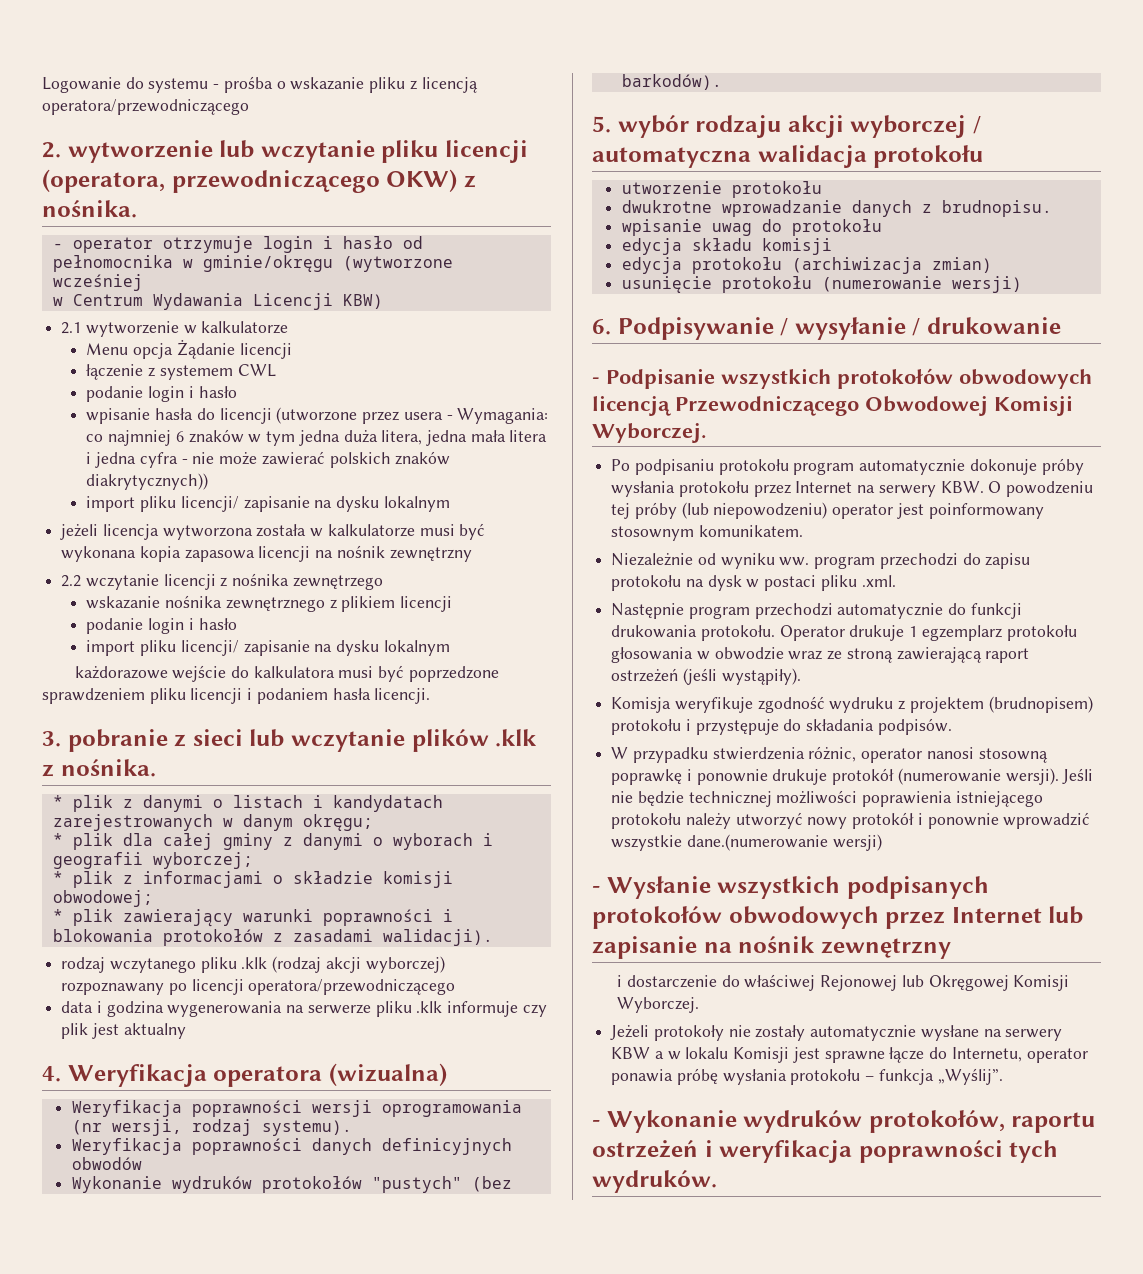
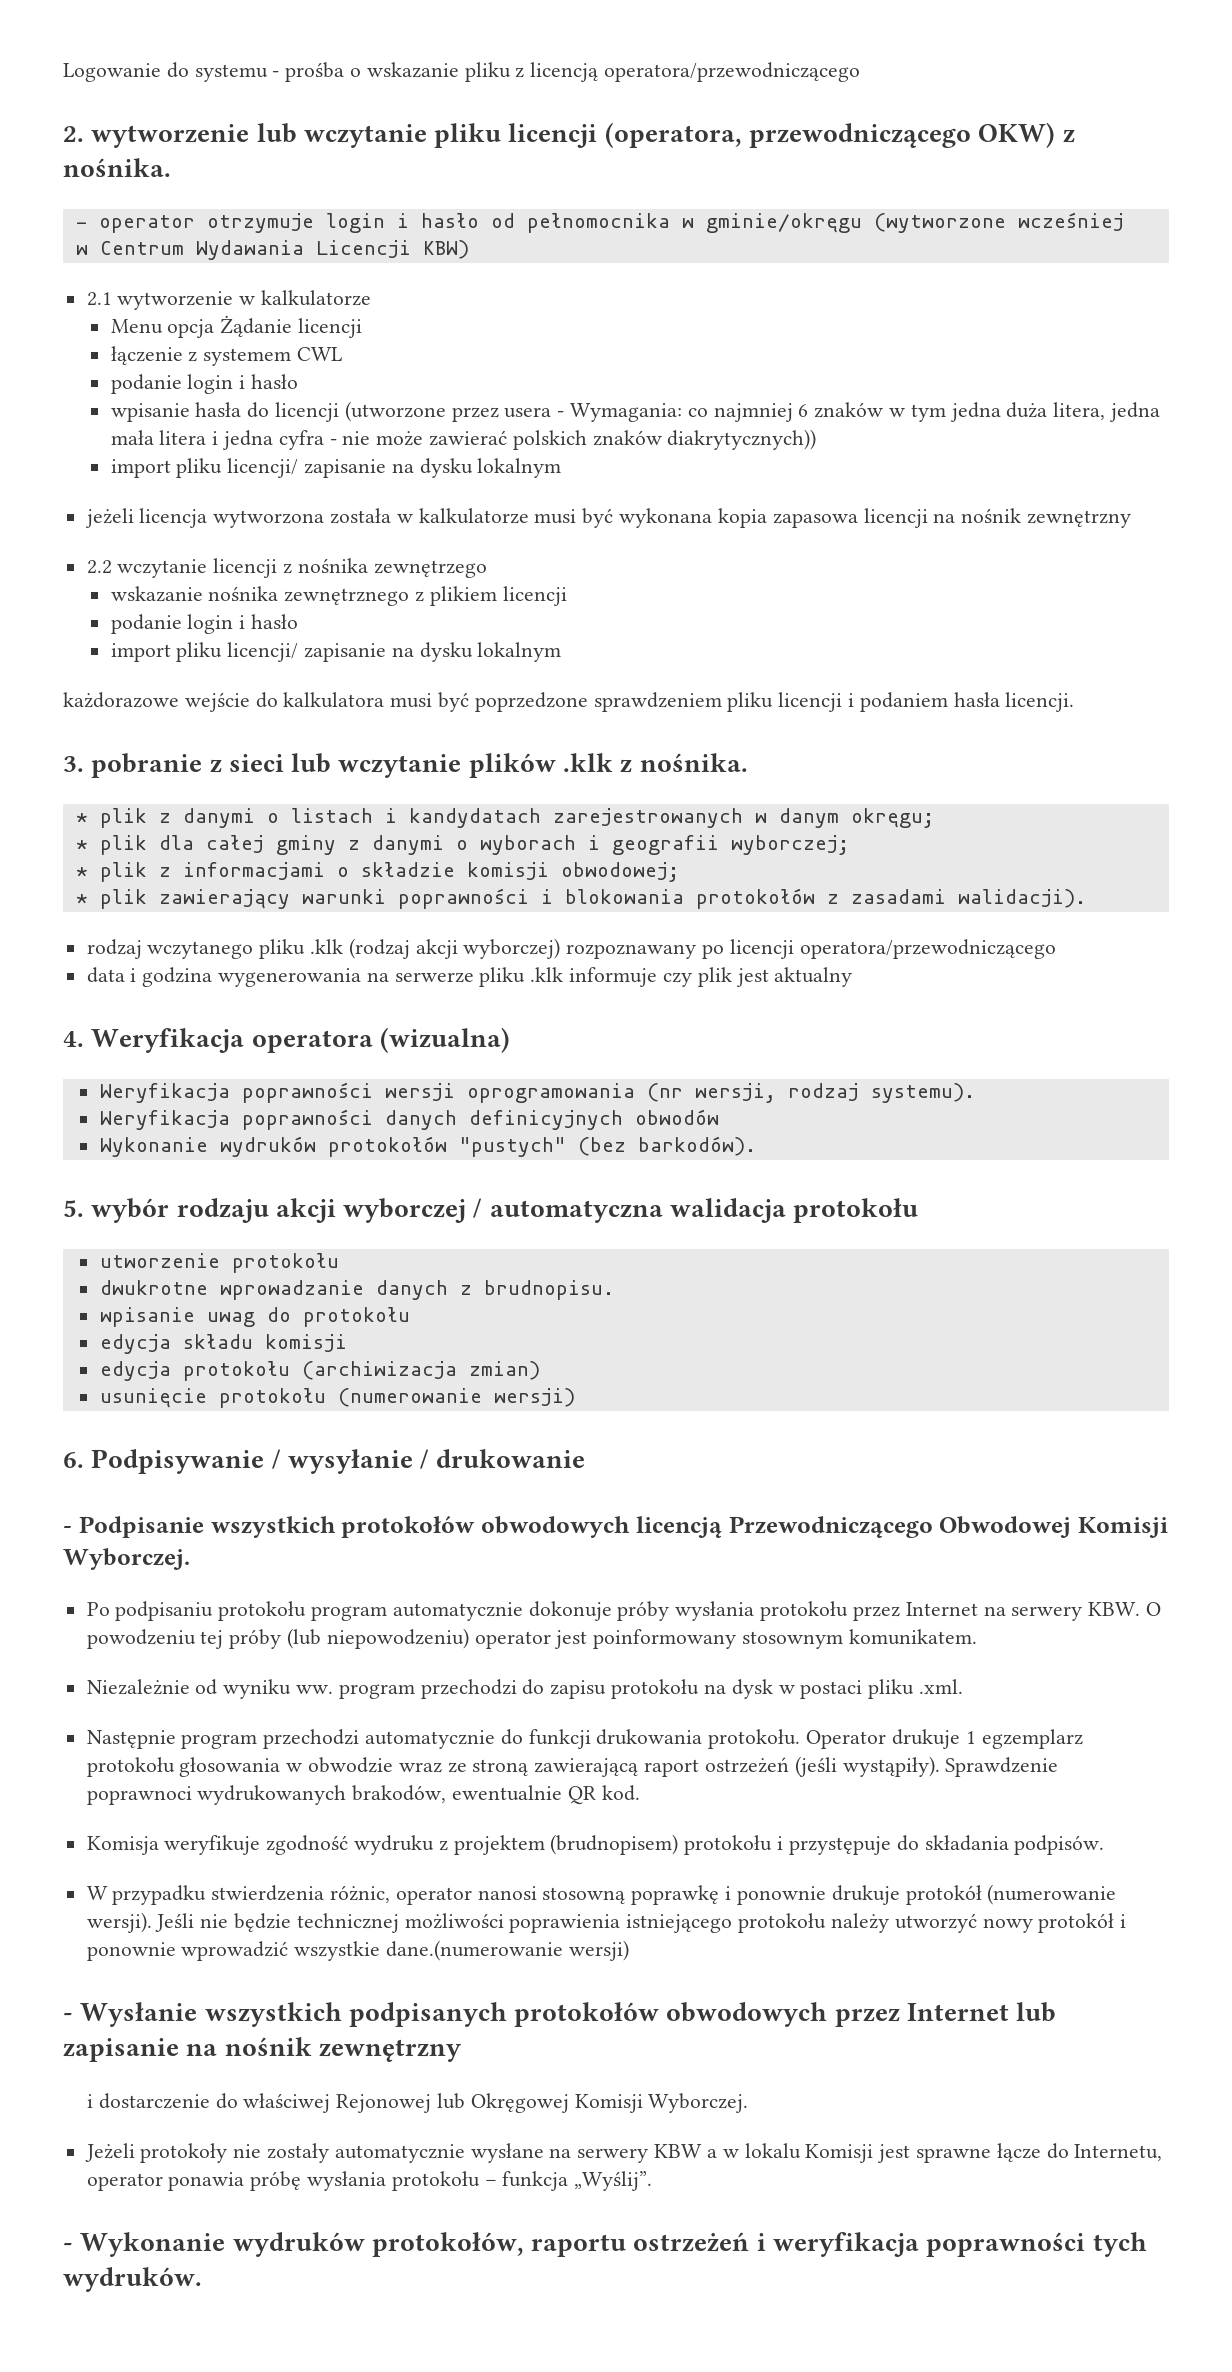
(801, 676) none -> [945,1757,1059,1777] [86,1785,640,1805] Sprawdzenie poprawnoci wydrukowanych brakodów, ewentualnie QR kod.

